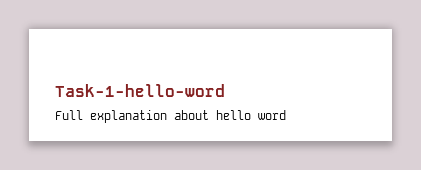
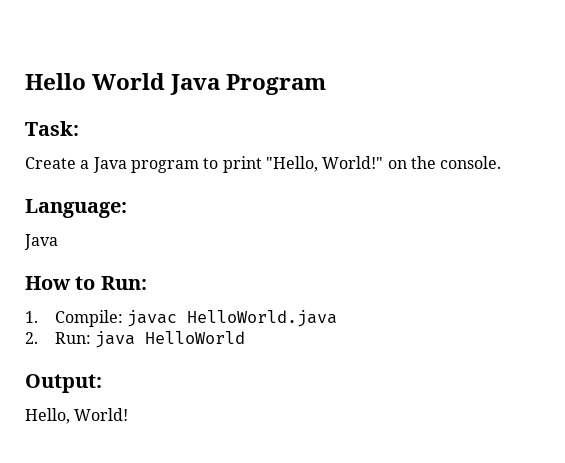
[55,84,225,97] [55,110,286,123] Task-1-hello-word // Full explanation about hello word -> [25,73,327,95] [25,121,79,136] [25,156,502,173] [25,199,127,218] [24,234,58,250] [25,276,147,290] [25,310,338,327] [25,331,246,348] [25,374,102,393] [25,408,129,424] Hello World Java Program // Task: // Create a Java program to print "Hello, World!" on the console. // Language: // Java // How to Run: // 1. Compile: javac HelloWorld.java // 2. Run: java HelloWorld // Output: // Hello, World!

